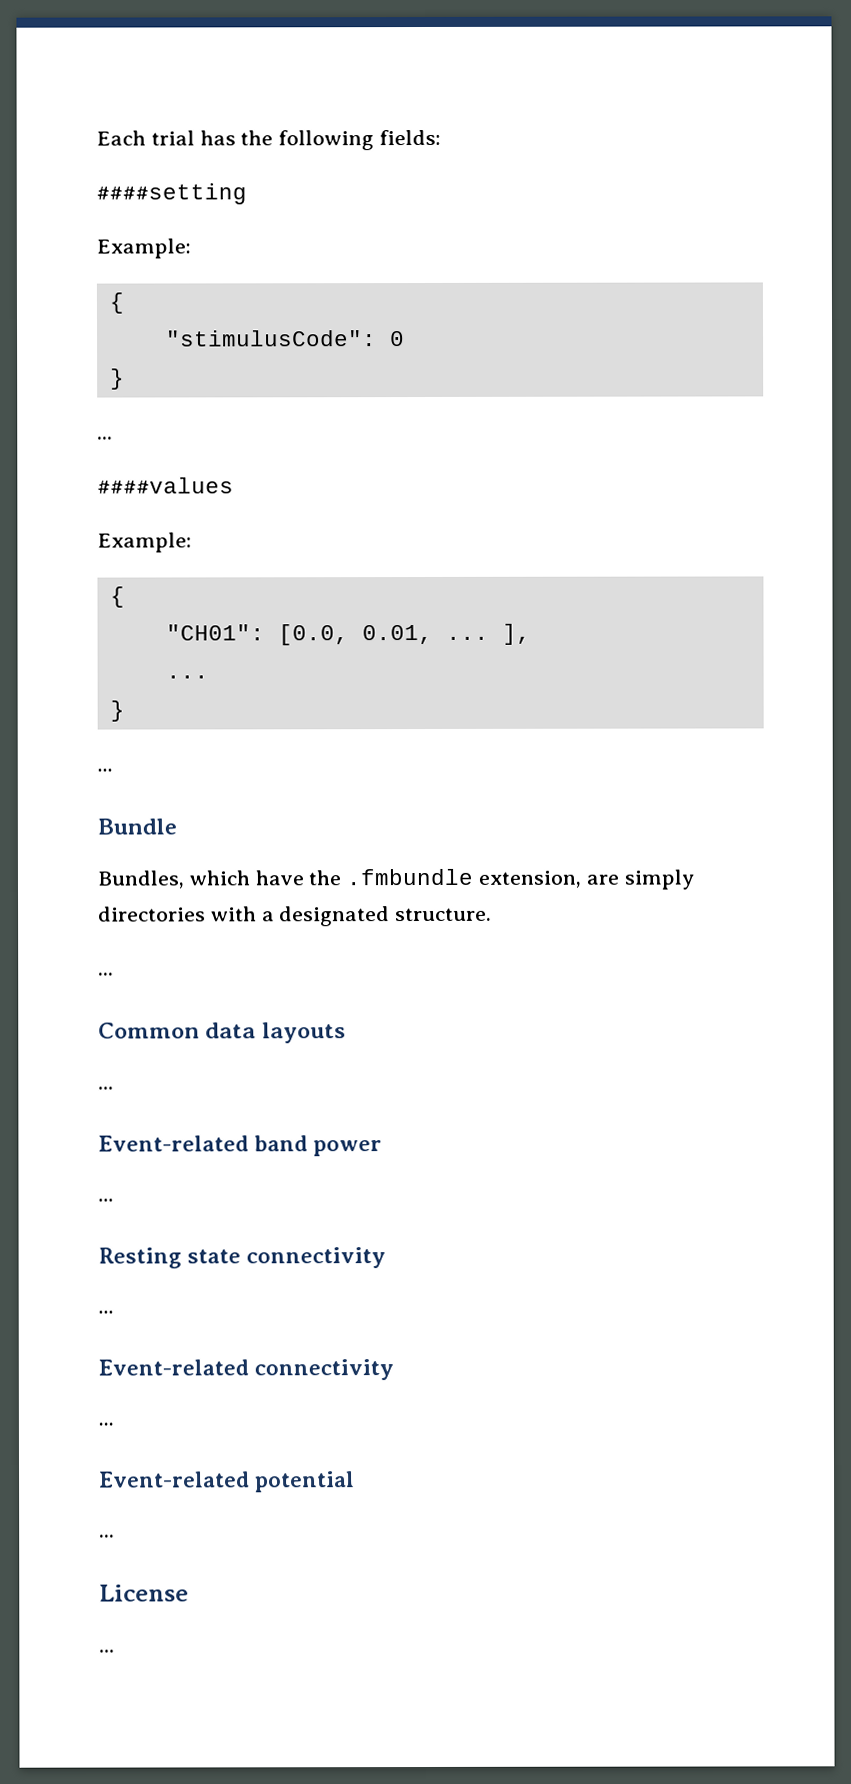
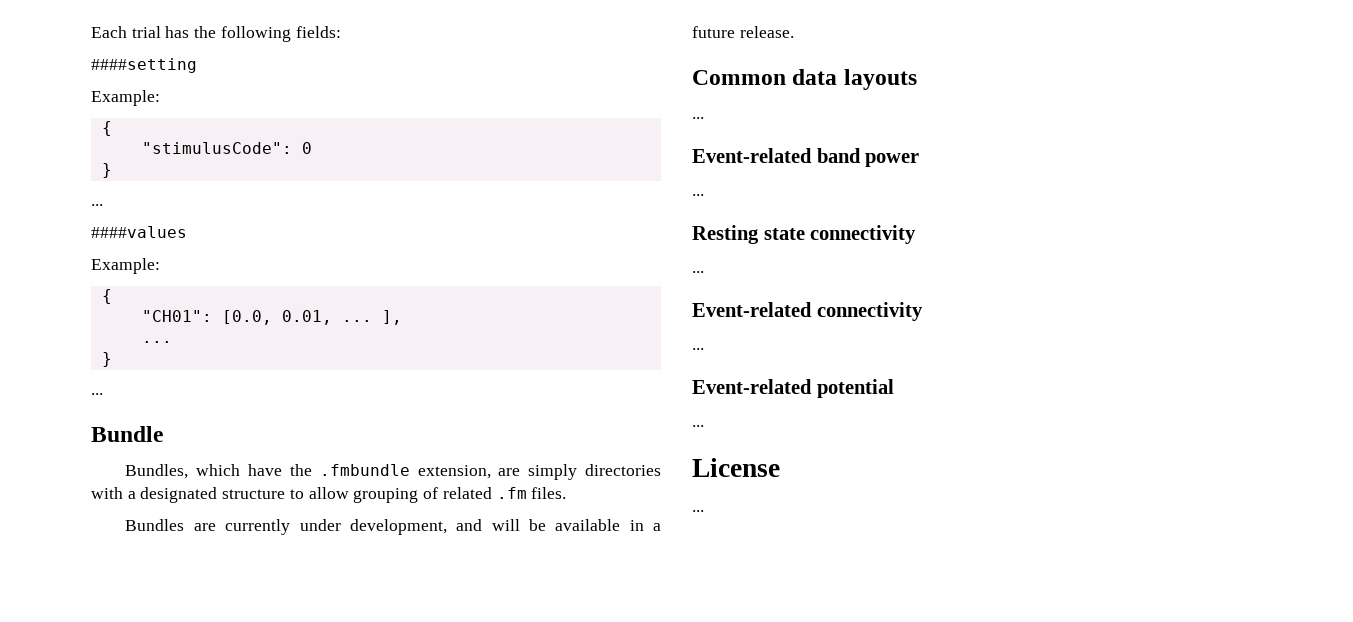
[395,907,493,922] [98,972,114,976] structure. // ... -> [222,487,567,503] [125,519,661,535] [692,26,794,38] structure to allow grouping of related .fm files. // Bundles are currently under development, and will be available in a future release.

